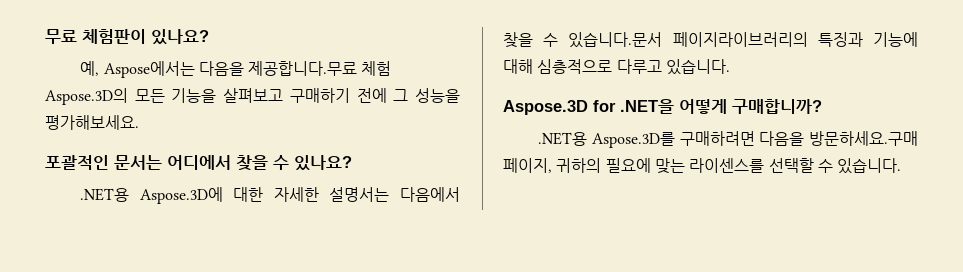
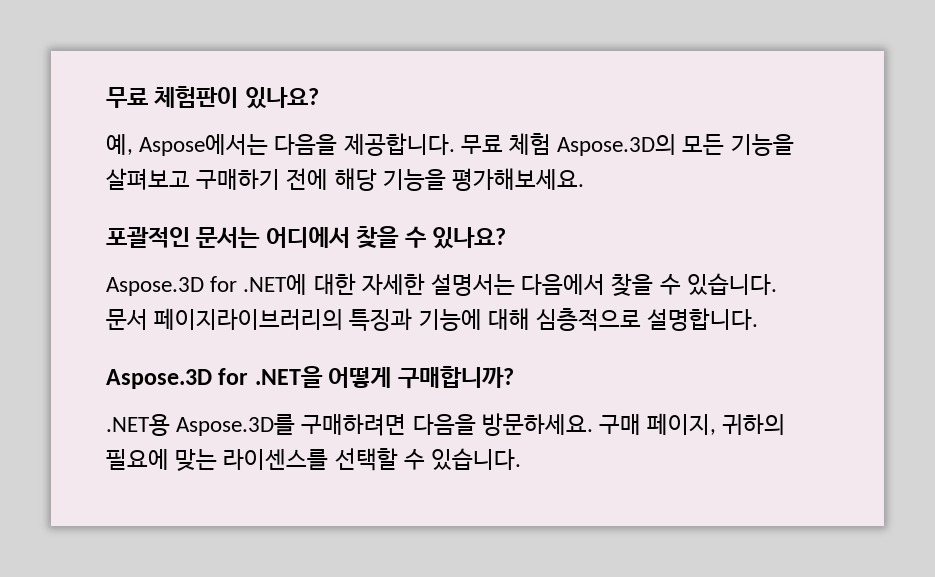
[248,61,358,76] 제공합니다.무료 -> [343,133,503,156] 제공합니다. 무료
[393,88,461,103] 그 성능을 -> [334,168,446,191] 해당 기능을
[80,187,223,204] .NET용 Aspose.3D에 -> [106,274,308,296] Aspose.3D for .NET에
[568,32,663,48] 있습니다.문서 -> [686,273,777,295] [106,309,148,330] 있습니다. 문서
[616,59,730,75] 다루고 있습니다. -> [647,308,759,331] 설명합니다.
[809,131,918,146] 방문하세요.구매 -> [481,413,642,436] 방문하세요. 구매

